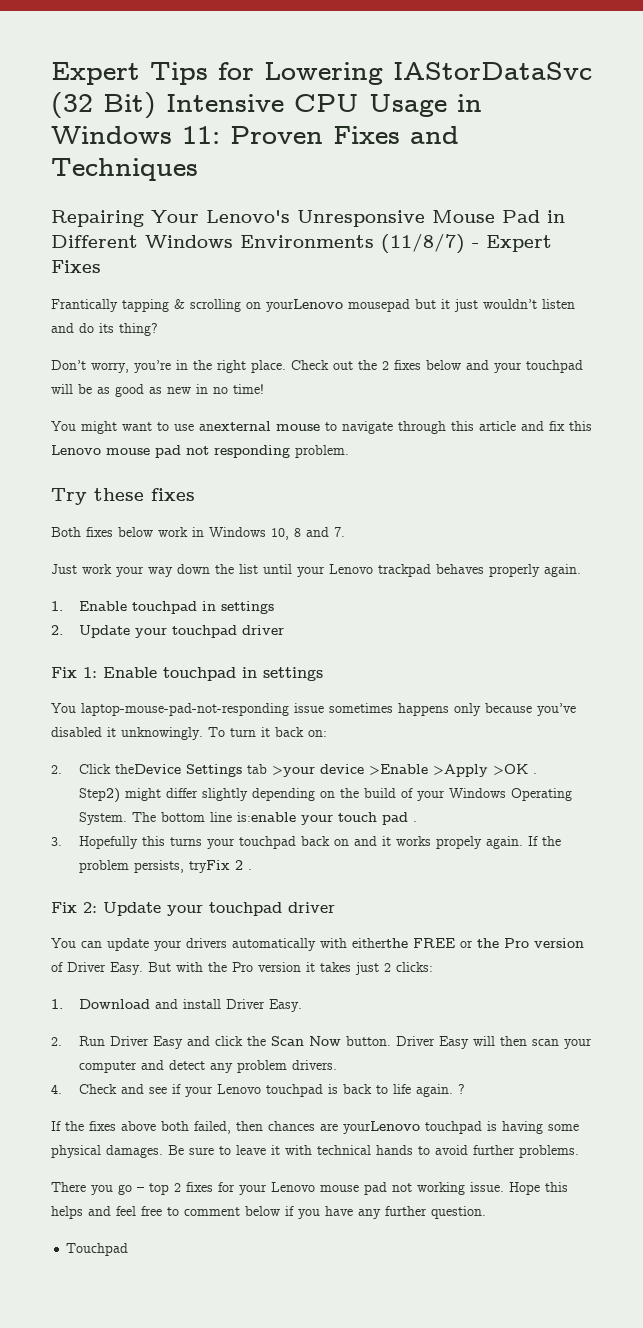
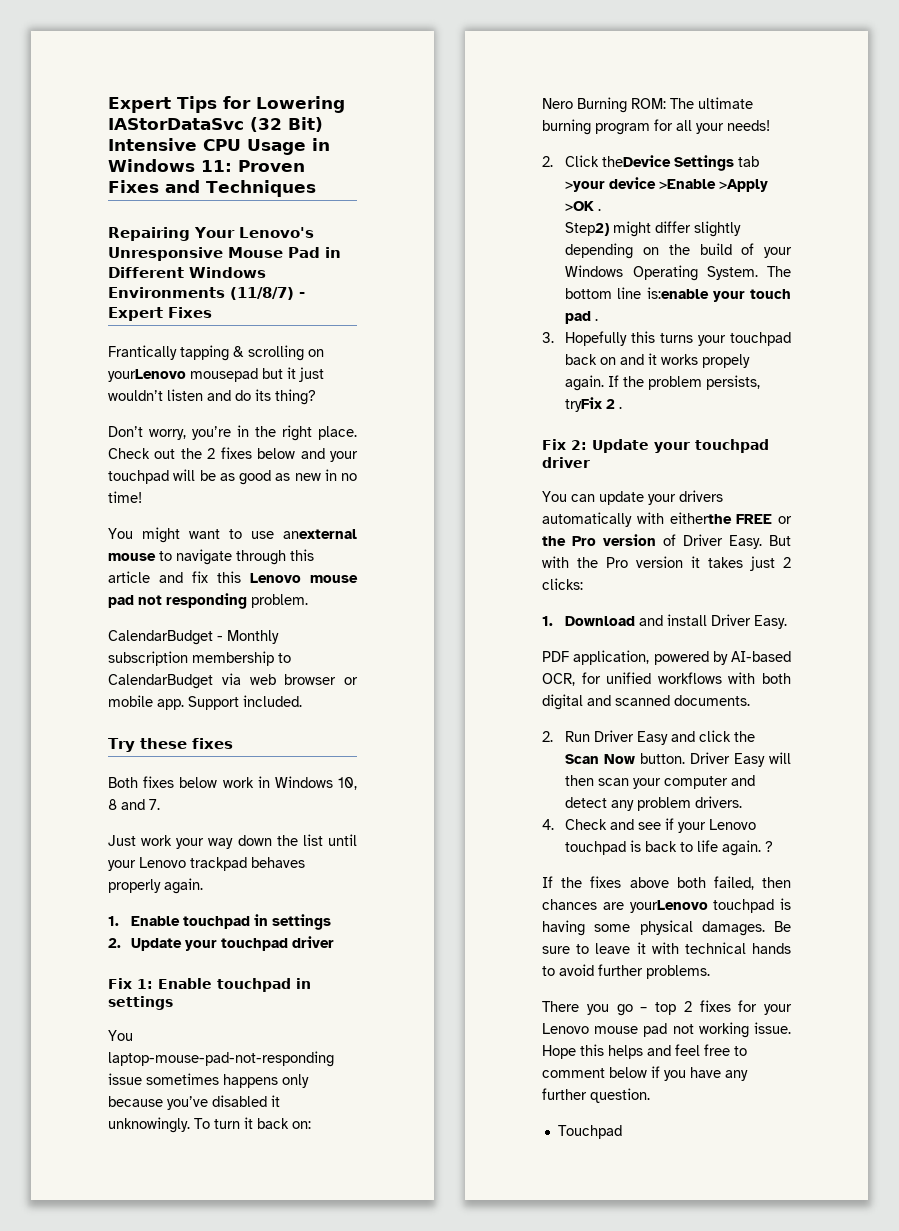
(349, 451) none -> [108,630,279,645] [108,651,291,666] [108,673,358,689] [108,695,302,710] // CalendarBudget - Monthly subscription membership to CalendarBudget via web browser or mobile app. Support included.
(327, 733) none -> [542,97,753,113] [542,119,770,135] // Nero Burning ROM: The ultimate burning program for all your needs!
(302, 1005) none -> [542,650,791,665] [542,672,791,686] [542,694,750,710] // PDF application, powered by AI-based OCR, for unified workflows with both digital and scanned documents.

